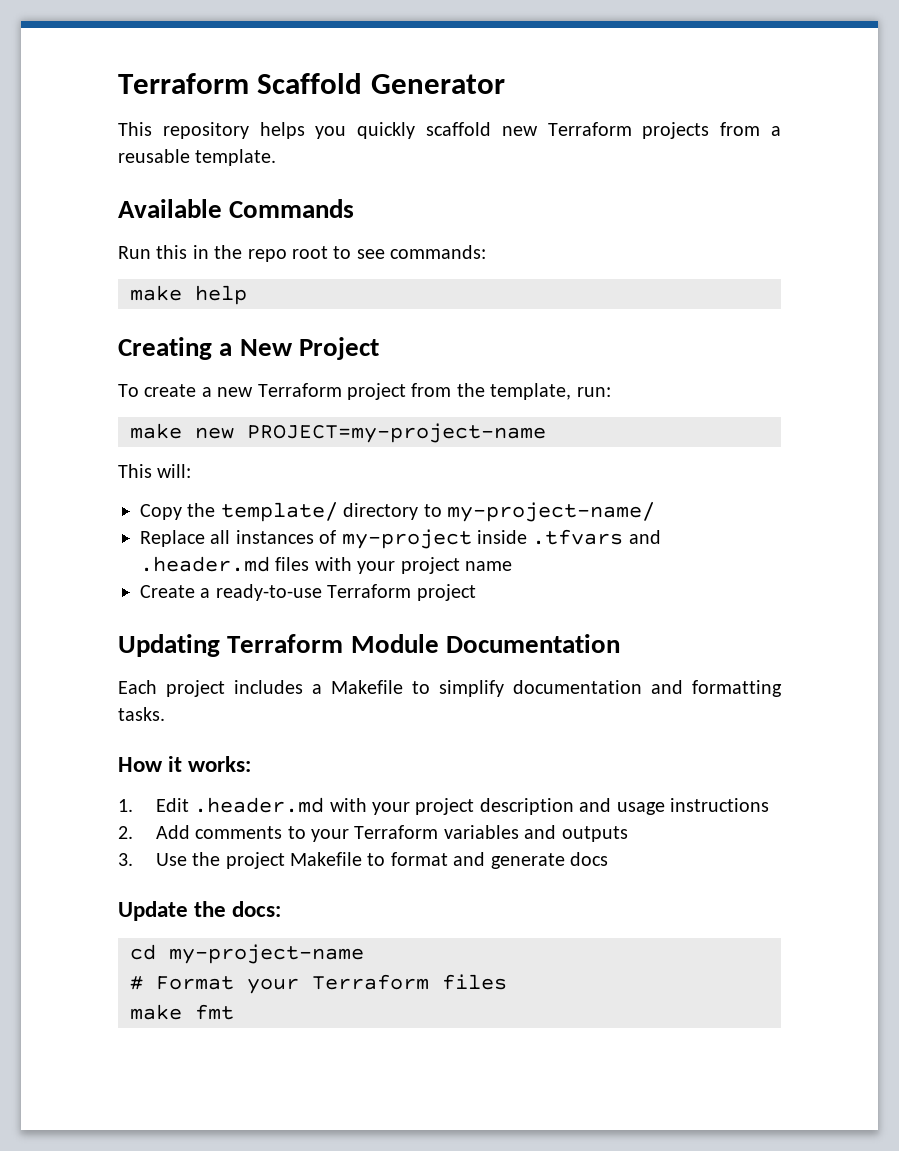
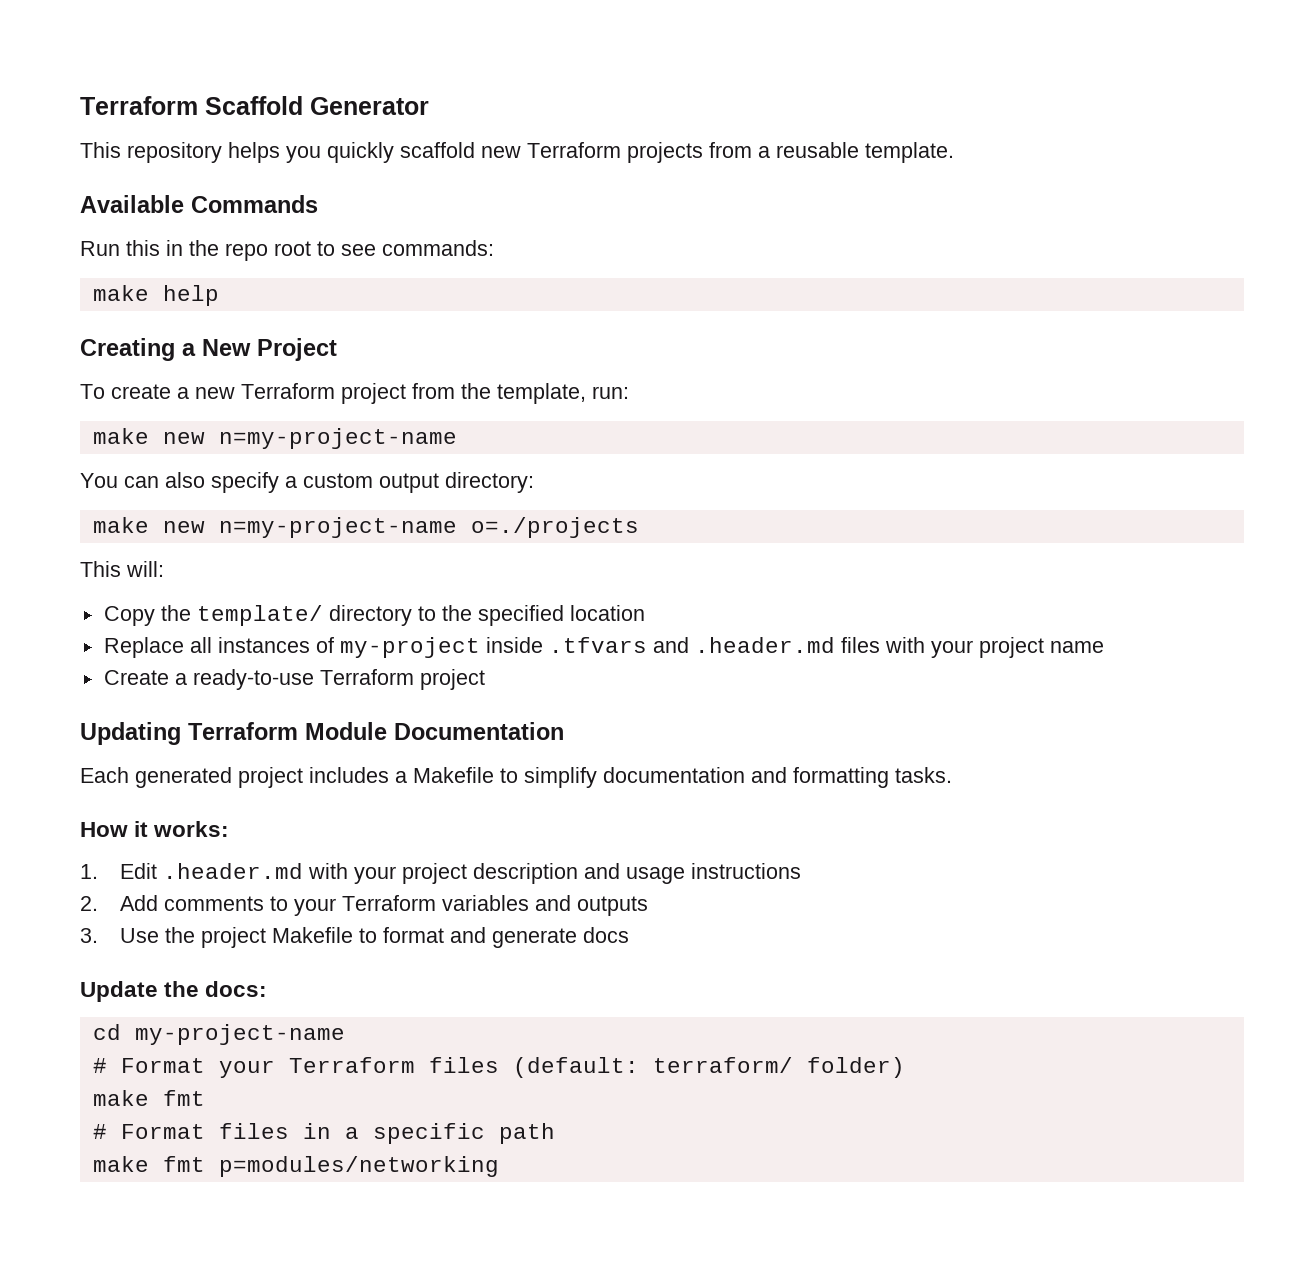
[247,423,546,443] PROJECT=my-project-name -> [218,428,457,449] [80,472,534,493] [92,517,639,538] n=my-project-name // You can also specify a custom output directory: // make new n=my-project-name o=./projects
[447,502,655,522] my-project-name/ -> [441,605,645,626] the specified location
(157, 687) none -> [135,767,232,788] generated
[130,1004,234,1020] // make fmt -> [512,1057,905,1078] [92,1090,205,1106] [92,1123,555,1144] [92,1156,499,1177] (default: terraform/ folder) // make fmt // # Format files in a specific path // make fmt p=modules/networking

